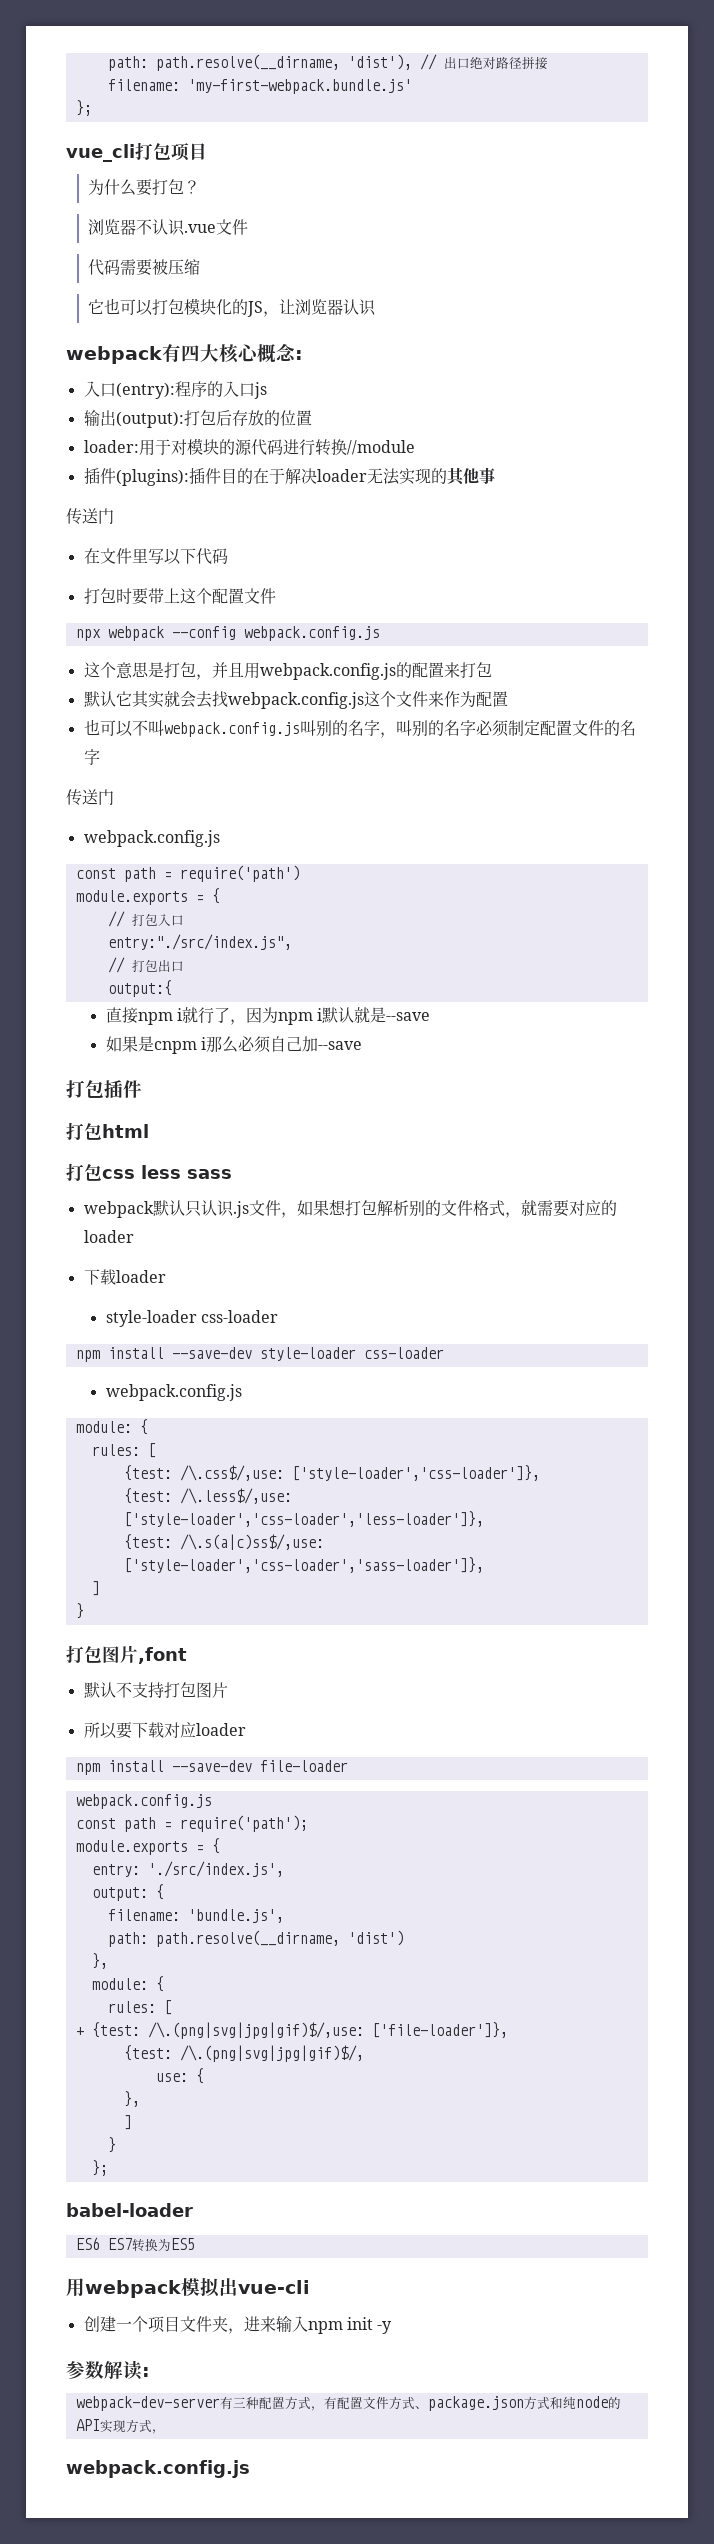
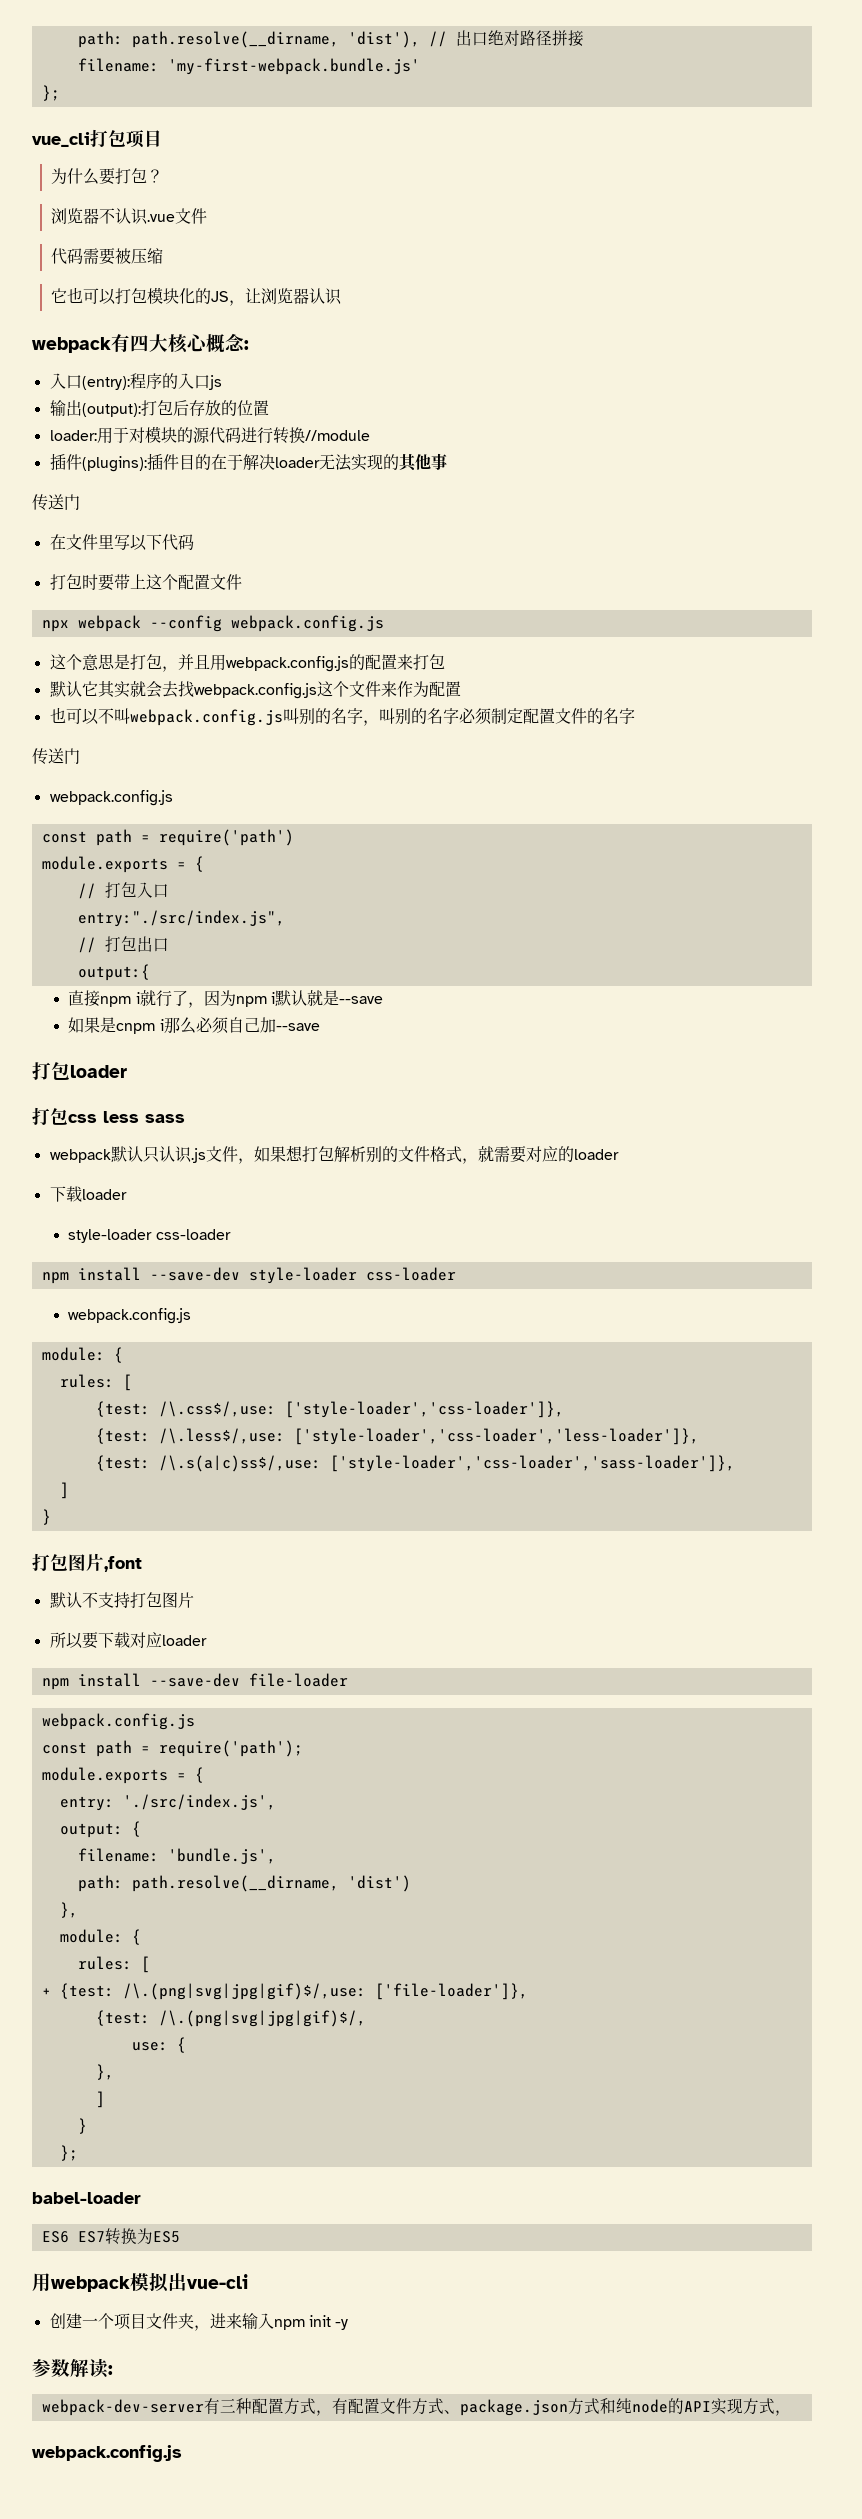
[104,1080,142,1098] [66,1122,149,1140] 插件 // 打包html -> [70,1065,127,1078] loader

